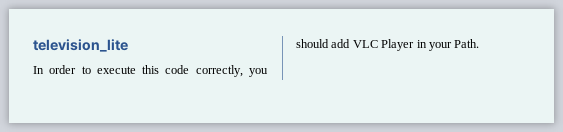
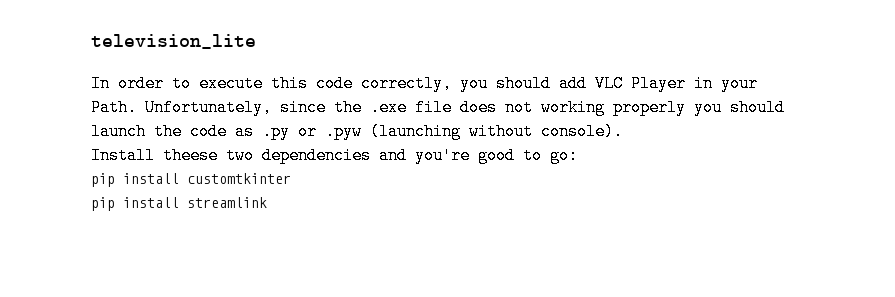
(480, 43) none -> [145,99,785,116] [91,123,623,140] [91,147,578,164] [91,173,291,187] [91,197,267,211] Unfortunately, since the .exe file does not working properly you should launch the code as .py or .pyw (launching without console). // Install theese two dependencies and you're good to go: // pip install customtkinter // pip install streamlink

